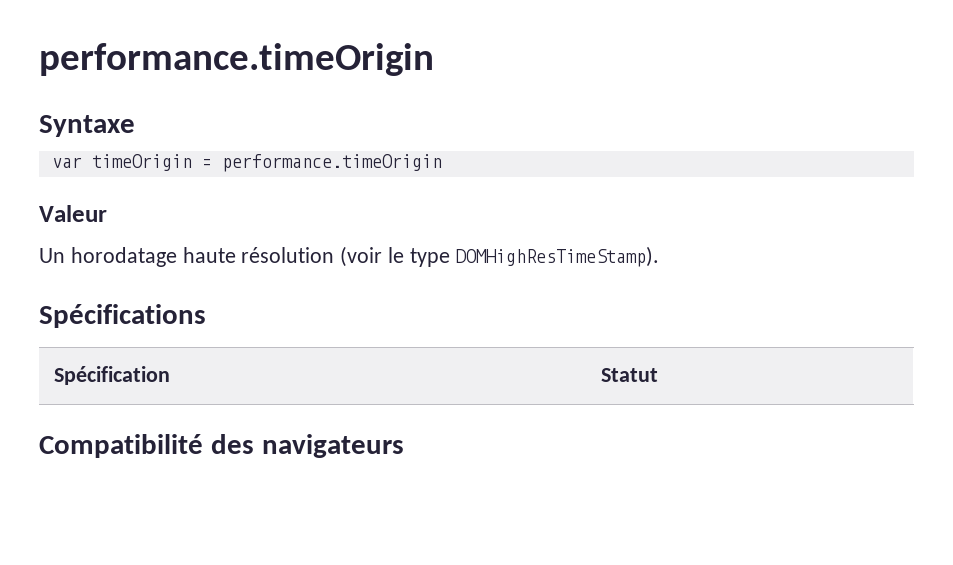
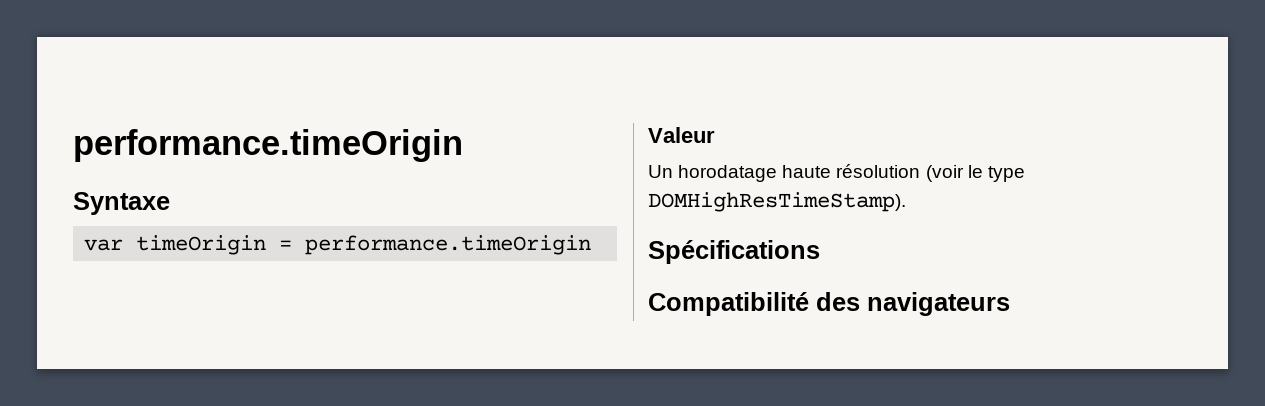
[53,366,170,385] [600,368,658,382] // Spécification | Statut -> (820, 252) none

